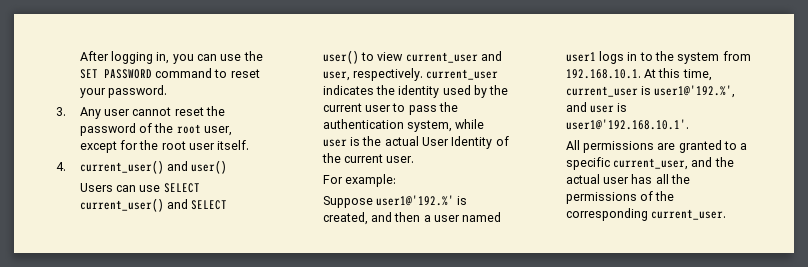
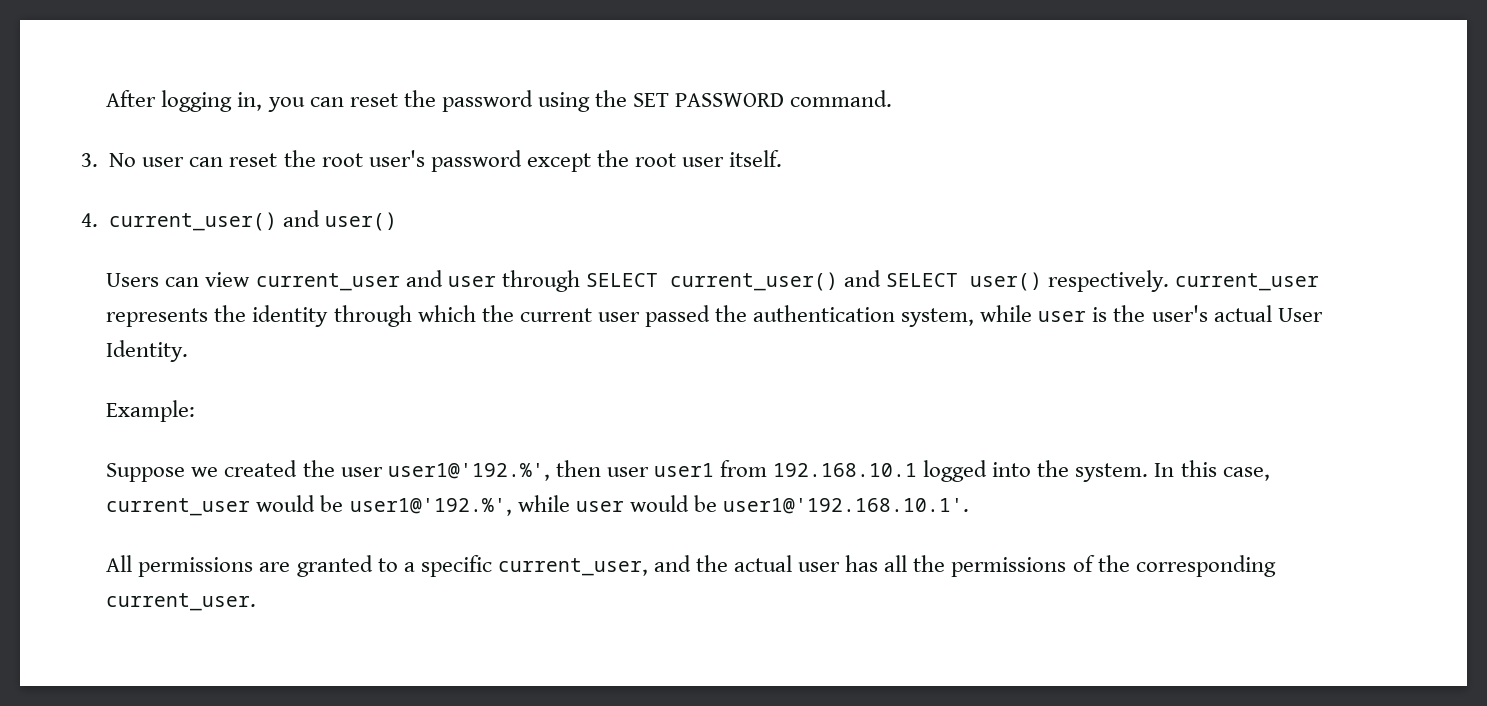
[220,51,263,61] [79,68,260,79] [79,85,167,98] [56,106,226,119] [79,123,233,136] [79,140,138,153] use the SET PASSWORD command to reset your password. // 3. Any user cannot reset the password of the root user, except for -> [349,90,893,112] [81,150,591,172] reset the password using the SET PASSWORD command. // 3. No user can reset the root user's password except
[139,185,161,192] use -> [205,270,580,292] view current_user and user through
[360,51,503,63] [322,71,350,81] to view current_user and user, -> (1042, 281) none
[322,85,374,95] indicates -> [106,308,209,327] represents
[442,85,488,98] used by -> [333,305,476,327] through which
[392,103,437,115] to pass -> [644,305,710,327] passed
(382, 141) none -> [1151,305,1208,322] user's
[451,136,509,149] [321,153,415,163] [322,174,396,187] [322,195,468,208] [322,212,502,225] [565,51,751,64] [565,68,712,81] [565,85,736,98] [565,102,628,113] Identity of the current user. // For example: // Suppose user1@'192.%' is created, and then a user named user1 logs in to the system from 192.168.10.1. At this time, current_user is user1@'192.%', and user is -> [106,340,189,362] [106,400,196,422] [106,460,1270,482] [106,495,717,516] Identity. // Example: // Suppose we created the user user1@'192.%', then user user1 from 192.168.10.1 logged into the system. In this case, current_user would be user1@'192.%', while user would be

